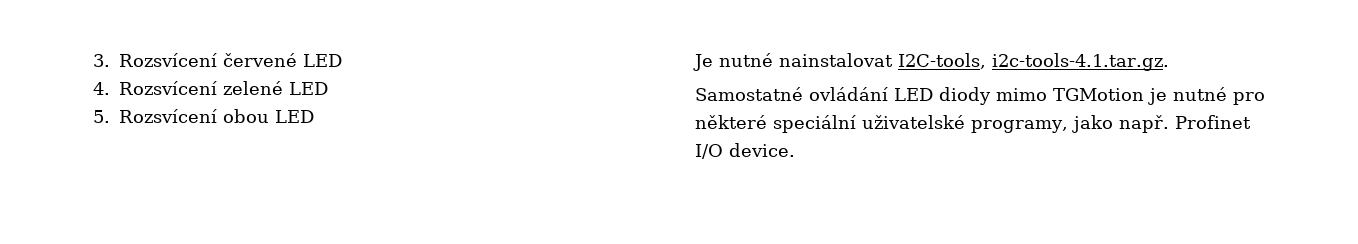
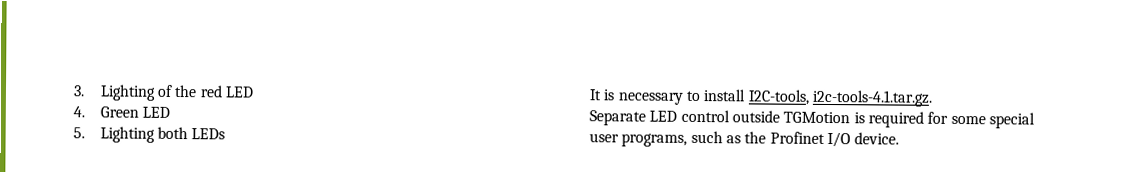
[119,53,297,67] Rozsvícení červené -> [99,84,223,101] Lighting of the red
[119,81,283,95] Rozsvícení zelené -> [99,106,139,118] Green
[119,109,314,123] [693,53,1169,71] [695,87,1265,105] [695,115,1169,133] Rozsvícení obou LED // Je nutné nainstalovat I2C-tools, i2c-tools-4.1.tar.gz. // Samostatné ovládání LED diody mimo TGMotion je nutné pro některé speciální uživatelské programy, jako např. -> [99,126,226,143] [589,89,933,107] [589,109,1035,129] [589,130,767,147] Lighting both LEDs // It is necessary to install I2C-tools, i2c-tools-4.1.tar.gz. // Separate LED control outside TGMotion is required for some special user programs, such as the

